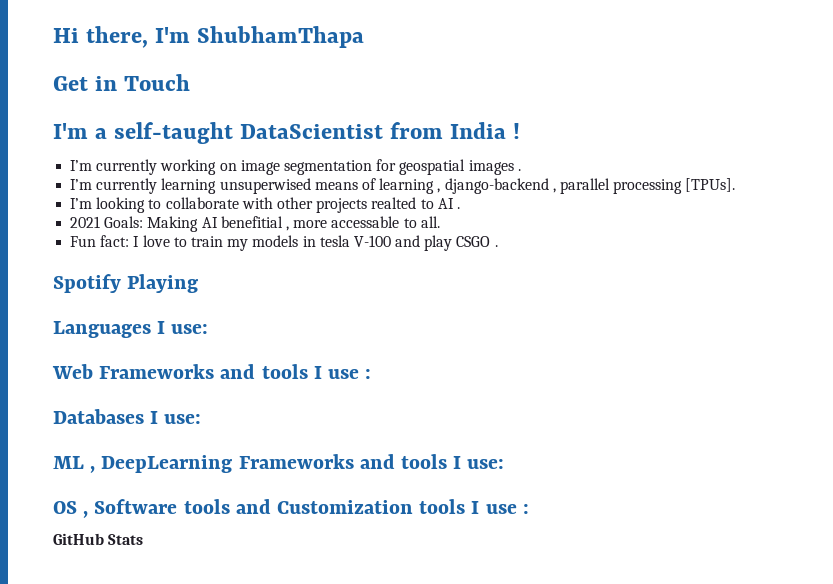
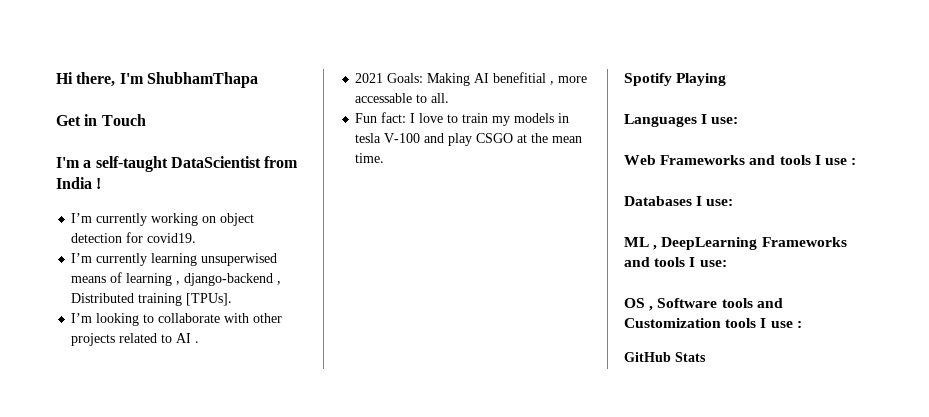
[240,159,521,175] image segmentation for geospatial images . -> [220,213,255,226] [71,232,197,243] object detection for covid19.
[559,178,683,194] parallel processing -> [71,293,183,306] Distributed training
[371,197,417,209] realted -> [119,333,158,343] related
[494,245,498,247] . -> [517,133,583,143] [355,153,385,163] at the mean time.

